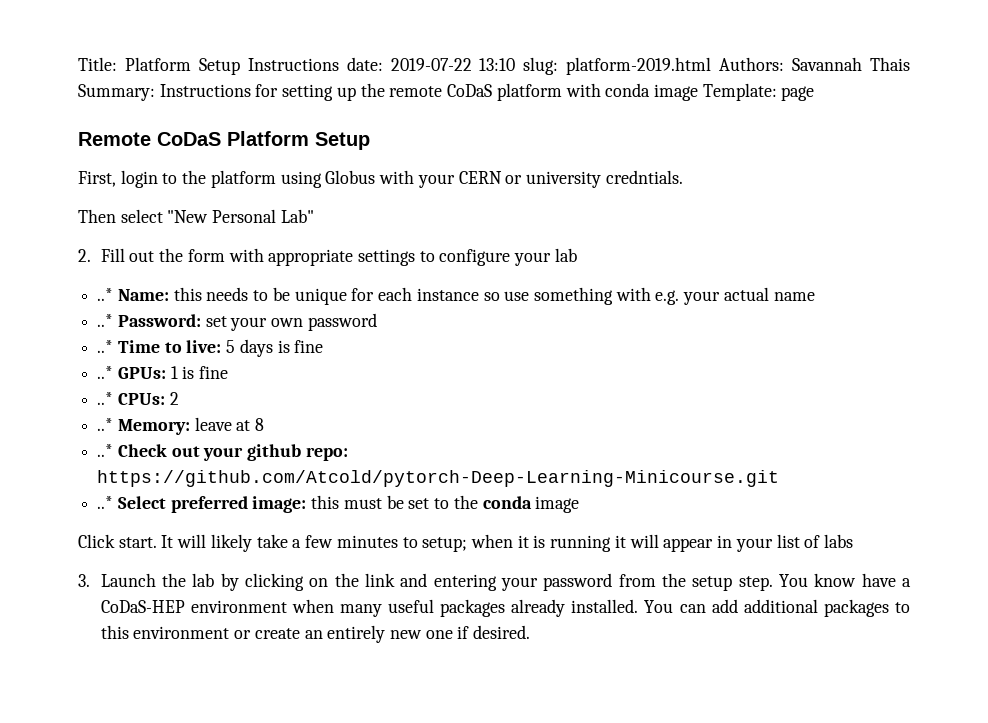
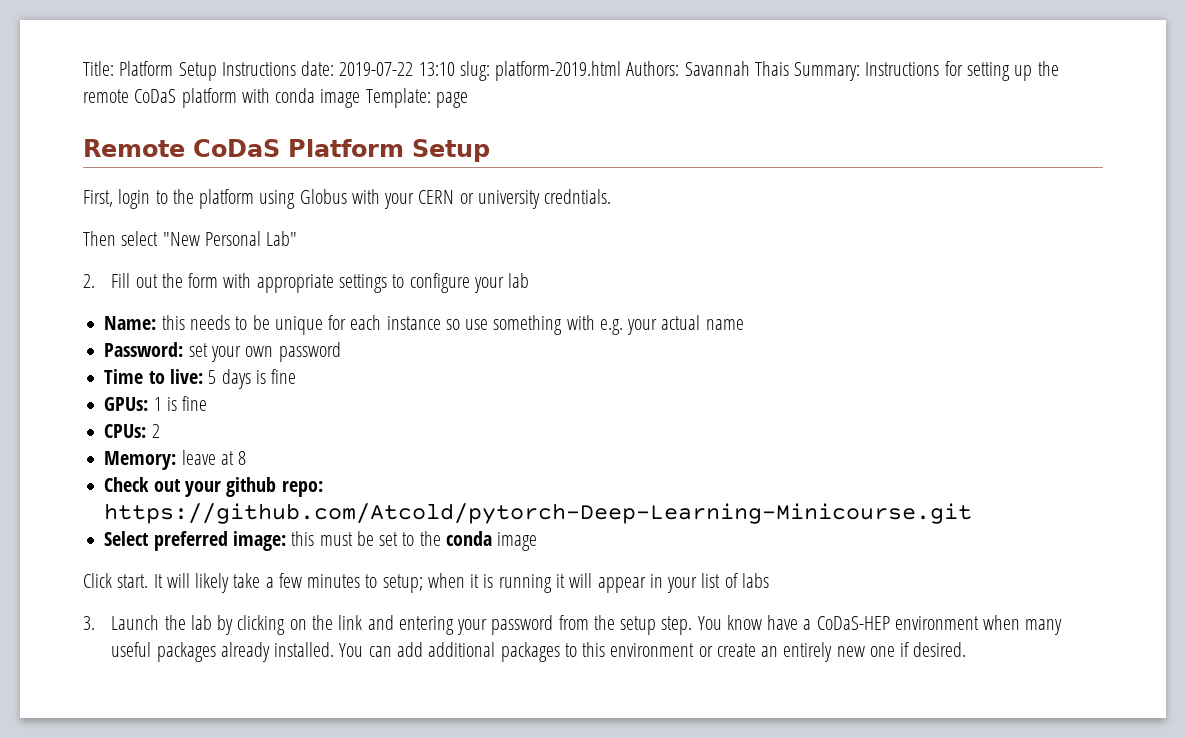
[97,288,114,301] ..* -> (530, 280) none
[97,314,114,327] ..* -> (744, 324) none
[97,340,114,353] ..* -> (341, 352) none
[97,366,114,379] ..* -> (297, 376) none
[97,392,114,405] ..* -> (208, 403) none
[97,418,114,431] ..* -> (160, 431) none
[97,444,114,457] ..* -> (247, 458) none
[97,496,114,509] ..* -> (973, 513) none

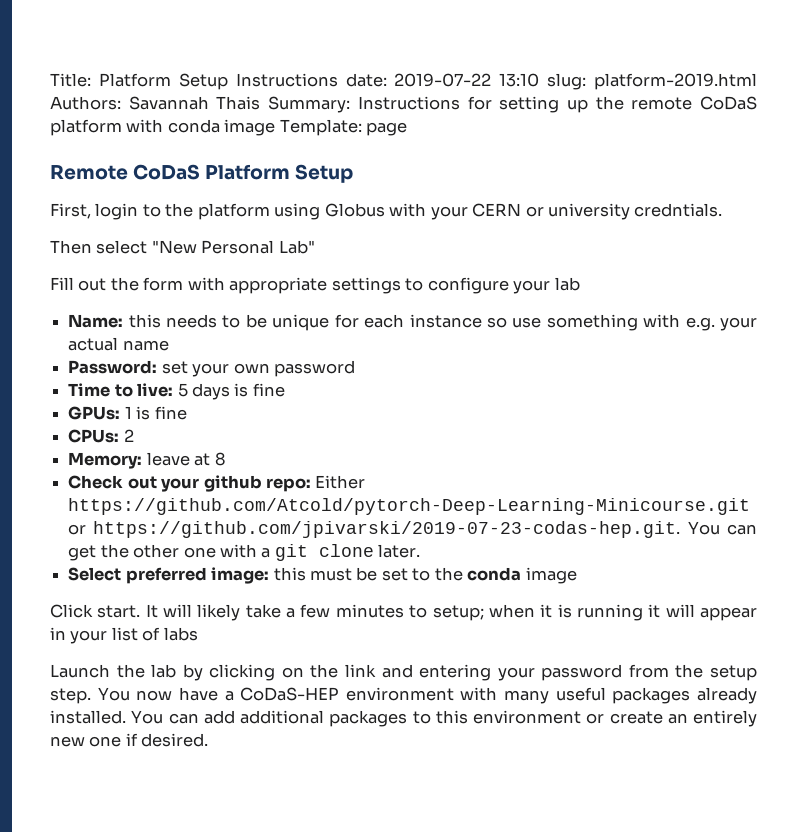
[83,274,95,288] 2. -> (315, 247) none
(323, 489) none -> [315,475,366,489] Either
(973, 513) none -> [68,521,757,538] [68,544,421,561] or https://github.com/jpivarski/2019-07-23-codas-hep.git. You can get the other one with a git clone later.
[83,616,95,630] 3. -> (198, 634) none
[726,615,762,630] know -> [136,690,173,701] now
[983,615,1021,630] when -> [460,687,498,701] with

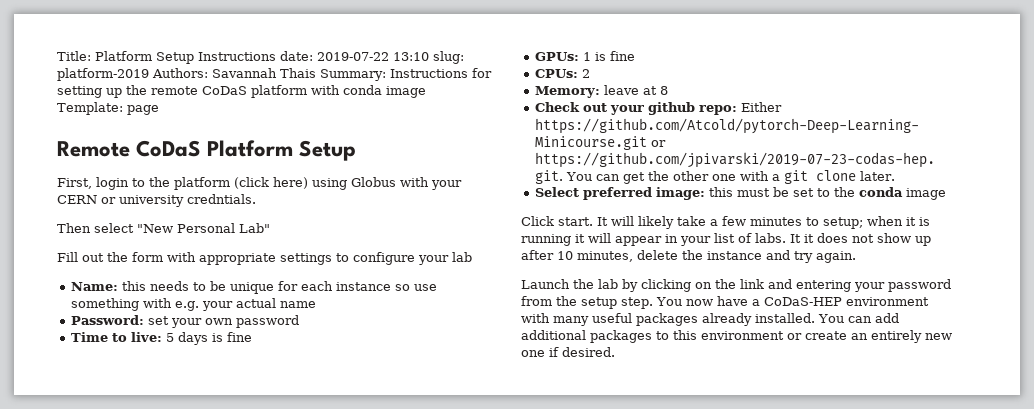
[594,73,757,90] platform-2019.html -> [57,68,149,81] platform-2019
(270, 211) none -> [234,177,308,189] (click here)
[163,627,198,641] labs -> [755,233,931,246] [521,250,856,263] labs. It it does not show up after 10 minutes, delete the instance and try again.

